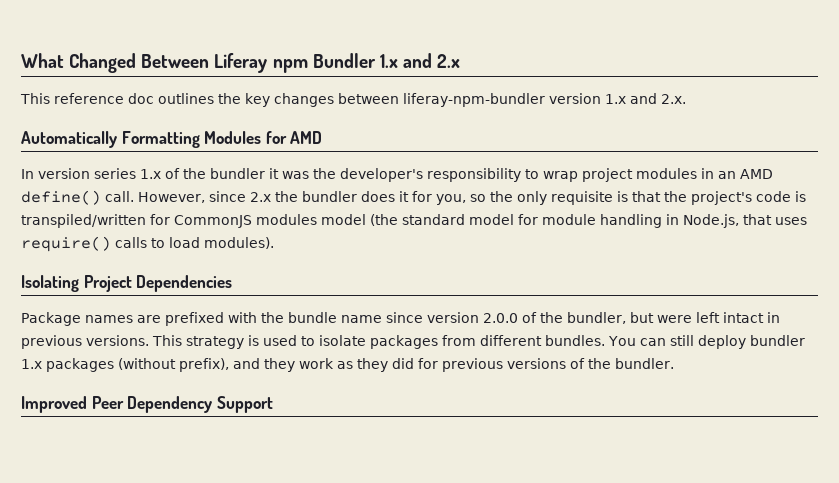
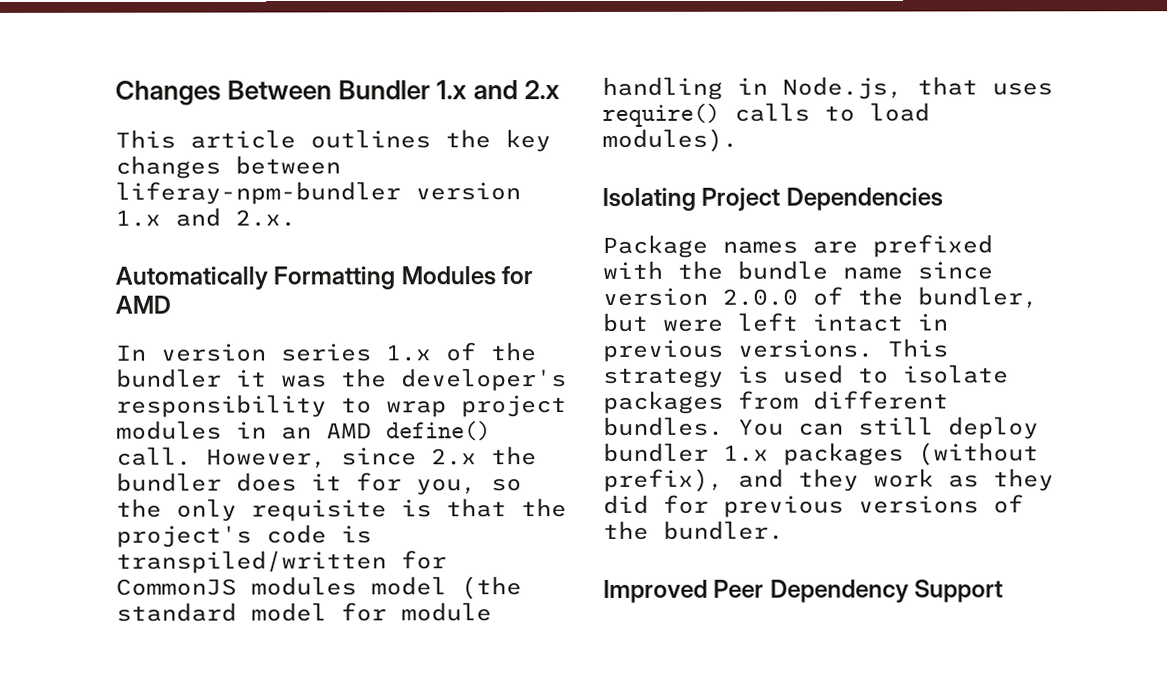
[21,53,308,73] What Changed Between Liferay npm -> [115,80,333,106] Changes Between
[54,93,154,104] reference doc -> [190,129,296,149] article

